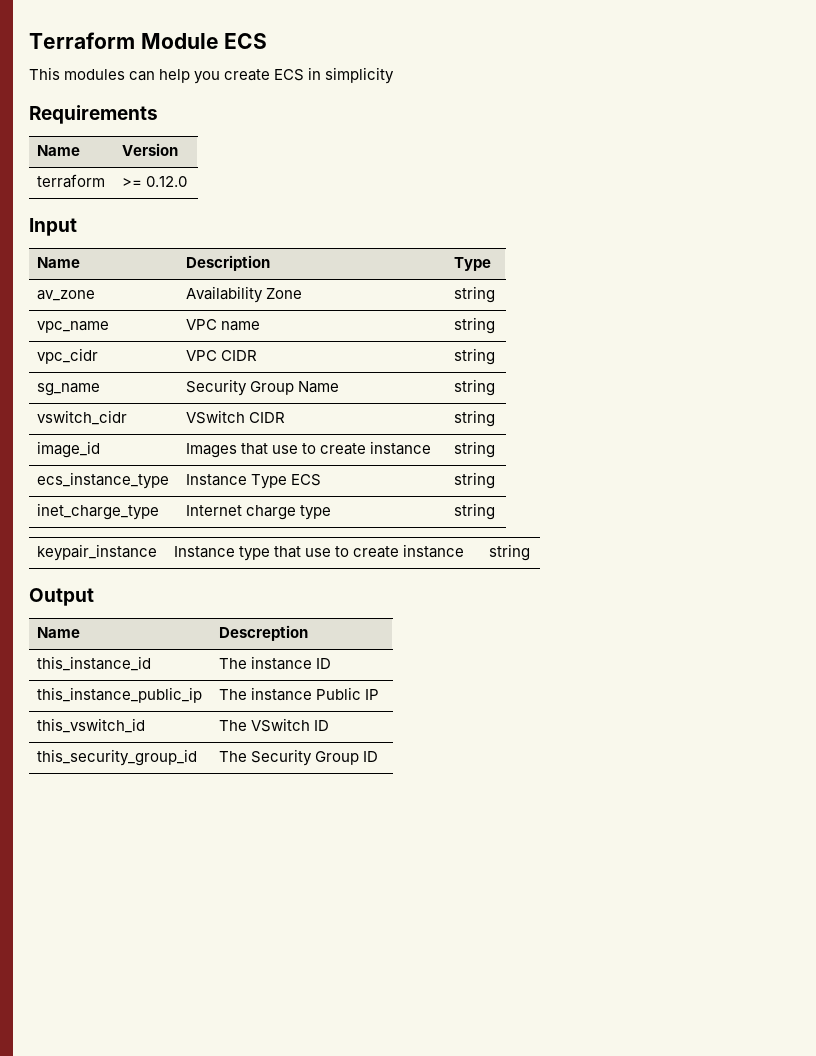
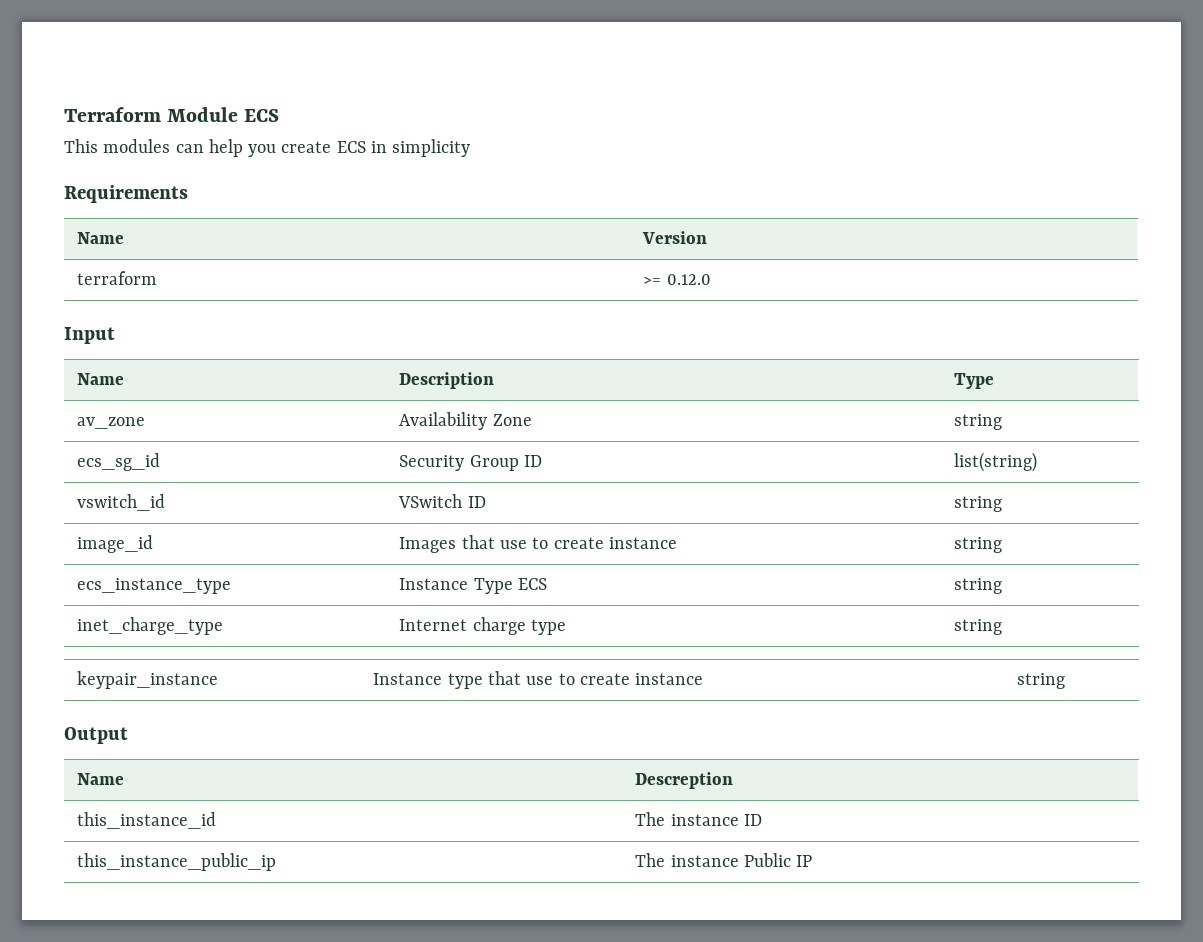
[37,321,110,333] [186,319,261,331] [454,317,496,334] [37,348,99,364] [186,350,258,361] [454,348,496,365] [37,383,101,396] [186,379,340,396] [454,379,496,396] [37,410,128,425] [186,410,286,424] vpc_name | VPC name | string // vpc_cidr | VPC CIDR | string // sg_name | Security Group Name | string // vswitch_cidr | VSwitch CIDR -> [77,453,161,471] [399,455,542,471] [954,452,1038,472] [77,494,166,511] [398,494,486,508] ecs_sg_id | Security Group ID | list(string) // vswitch_id | VSwitch ID
[37,718,146,733] [219,718,330,732] [37,749,198,766] [219,749,379,766] // this_vswitch_id | The VSwitch ID // this_security_group_id | The Security Group ID -> (813, 861) none

